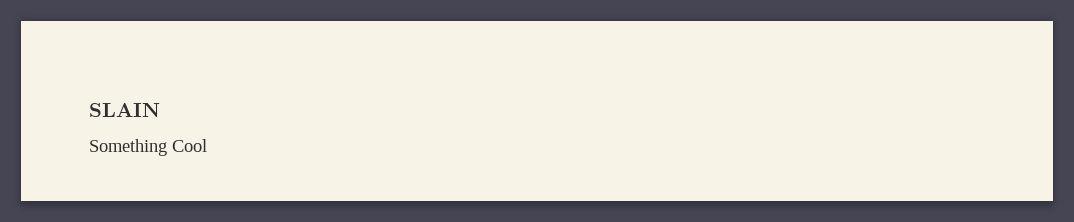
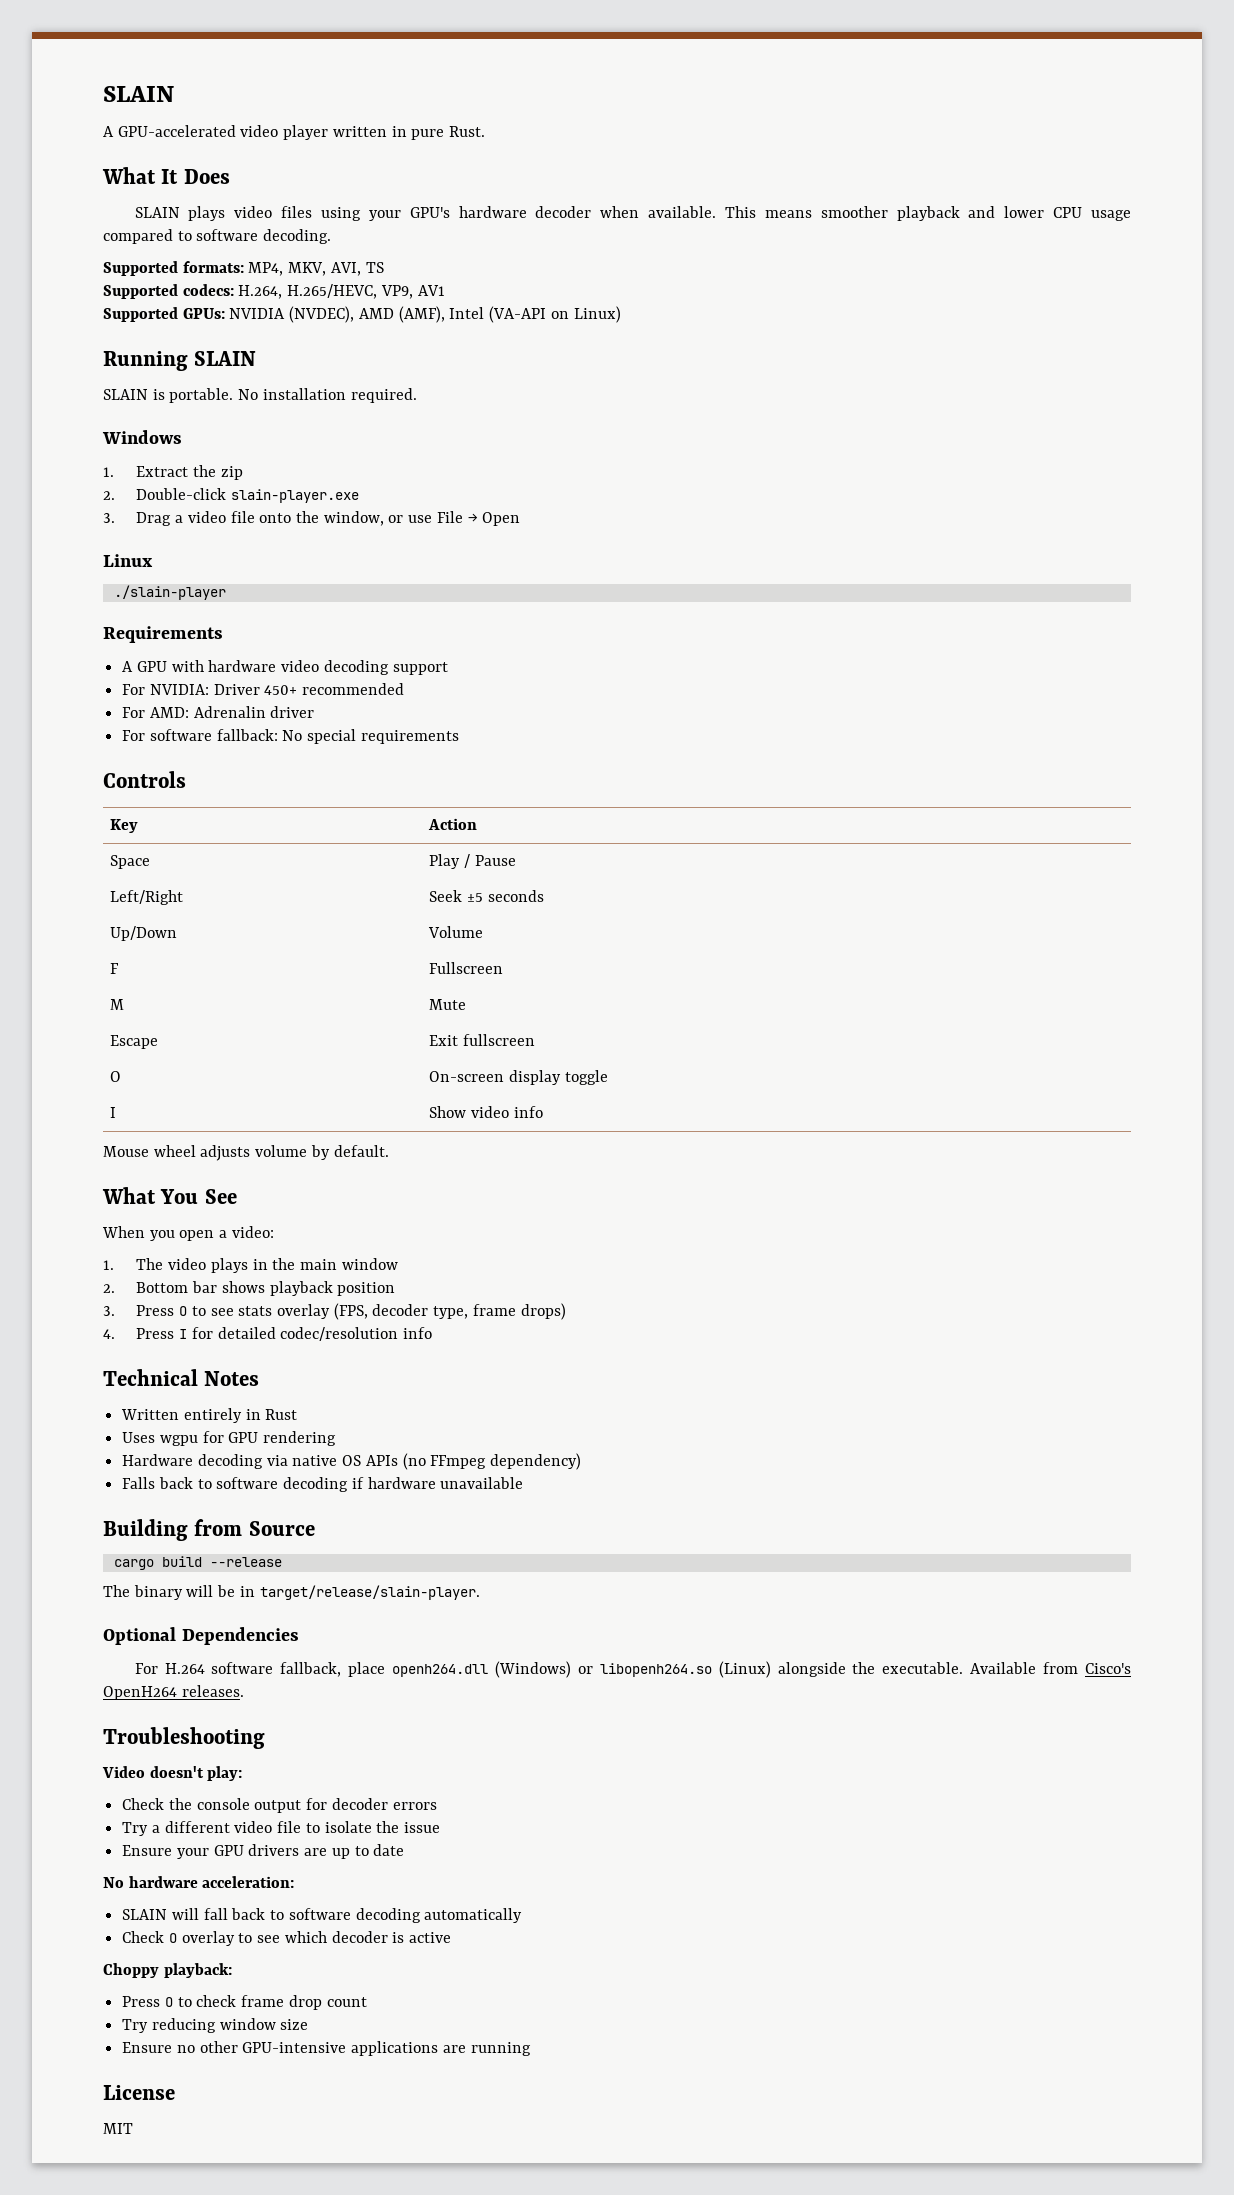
[89,103,160,117] [89,139,207,156] SLAIN // Something Cool -> [103,86,174,102] [103,125,486,140] [102,167,230,184] [134,206,1131,221] [103,229,332,244] [103,261,384,276] [103,284,445,299] [103,306,621,323] [103,351,257,371] [103,388,417,403] [102,430,182,444] [103,465,243,480] [103,488,360,503] [103,511,521,526] [103,554,153,567] [113,585,226,600] [103,626,223,643] [122,660,448,675] [122,683,405,695] [122,706,315,718] [122,729,459,744] [103,771,186,788] [110,819,139,833] [428,818,478,830] [110,855,151,869] [429,854,516,869] [110,890,184,905] [429,890,544,902] [110,926,178,941] [428,926,484,938] [110,963,120,974] [429,962,504,974] [110,999,125,1010] [429,999,467,1010] [110,1035,159,1049] [429,1034,536,1046] [110,1071,122,1082] [429,1070,608,1085] [110,1107,117,1118] [429,1106,543,1118] [103,1145,389,1161] [102,1187,237,1204] [102,1226,274,1241] [103,1258,398,1273] [103,1281,396,1296] [103,1303,566,1320] [103,1327,432,1341] [103,1369,260,1386] [121,1408,298,1423] [122,1431,337,1446] [122,1453,582,1470] [122,1477,524,1492] [103,1519,315,1541] [113,1556,282,1570] [103,1585,480,1600] [103,1627,299,1645] [134,1661,1132,1678] [103,1685,244,1700] [103,1727,265,1749] [102,1766,243,1781] [122,1798,437,1813] [122,1821,441,1836] [122,1844,405,1859] [103,1876,295,1888] [122,1908,523,1923] [122,1931,452,1946] [103,1963,232,1978] [122,1995,367,2010] [122,2018,309,2033] [122,2041,531,2056] [103,2085,175,2100] [103,2123,133,2134] SLAIN // A GPU-accelerated video player written in pure Rust. // What It Does // SLAIN plays video files using your GPU's hardware decoder when available. This means smoother playback and lower CPU usage compared to software decoding. // Supported formats: MP4, MKV, AVI, TS // Supported codecs: H.264, H.265/HEVC, VP9, AV1 // Supported GPUs: NVIDIA (NVDEC), AMD (AMF), Intel (VA-API on Linux) // Running SLAIN // SLAIN is portable. No installation required. // Windows // 1. Extract the zip // 2. Double-click slain-player.exe // 3. Drag a video file onto the window, or use File → Open // Linux // ./slain-player // Requirements // A GPU with hardware video decoding support // For NVIDIA: Driver 450+ recommended // For AMD: Adrenalin driver // For software fallback: No special requirements // Controls // Key | Action // Space | Play / Pause // Left/Right | Seek ±5 seconds // Up/Down | Volume // F | Fullscreen // M | Mute // Escape | Exit fullscreen // O | On-screen display toggle // I | Show video info // Mouse wheel adjusts volume by default. // What You See // When you open a video: // 1. The video plays in the main window // 2. Bottom bar shows playback position // 3. Press O to see stats overlay (FPS, decoder type, frame drops) // 4. Press I for detailed codec/resolution info // Technical Notes // Written entirely in Rust // Uses wgpu for GPU rendering // Hardware decoding via native OS APIs (no FFmpeg dependency) // Falls back to software decoding if hardware unavailable // Building from Source // cargo build --release // The binary will be in target/release/slain-player. // Optional Dependencies // For H.264 software fallback, place openh264.dll (Windows) or libopenh264.so (Linux) alongside the executable. Available from Cisco's OpenH264 releases. // Troubleshooting // Video doesn't play: // Check the console output for decoder errors // Try a different video file to isolate the issue // Ensure your GPU drivers are up to date // No hardware acceleration: // SLAIN will fall back to software decoding automatically // Check O overlay to see which decoder is active // Choppy playback: // Press O to check frame drop count // Try reducing window size // Ensure no other GPU-intensive applications are running // License // MIT

